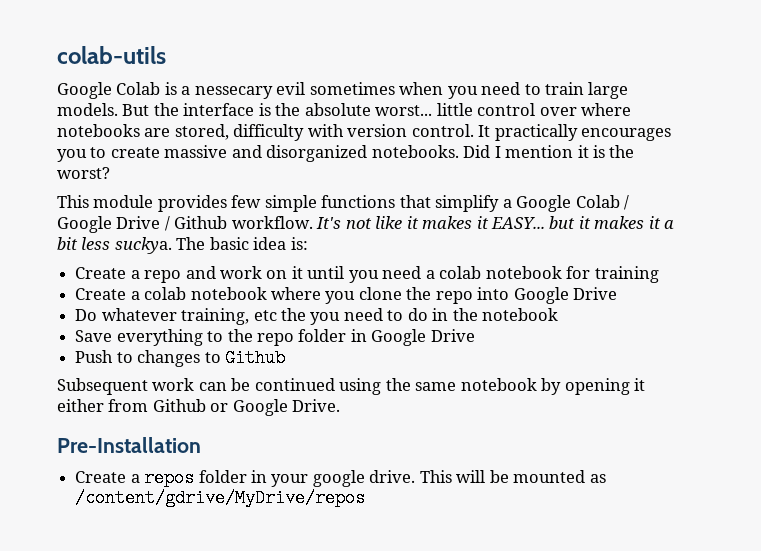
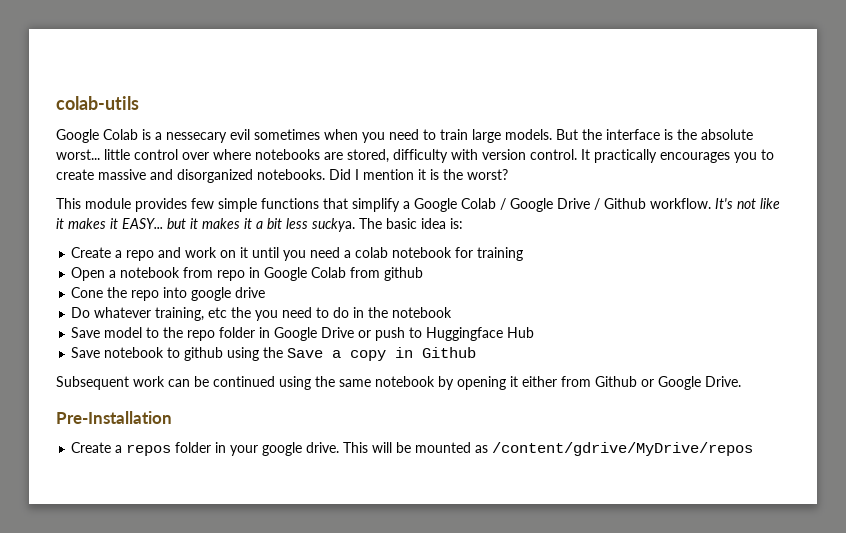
[75,287,402,304] Create a colab notebook where you clone -> [71,267,424,281] [71,287,104,298] Open a notebook from repo in Google Colab from github // Cone
[513,287,618,304] Google Drive -> [191,287,266,301] google drive
[116,329,203,346] everything -> [104,327,143,338] model
[75,350,221,367] // Push to changes to -> [358,327,535,341] [71,347,414,361] or push to Huggingface Hub // Save notebook to github using the Save a copy in

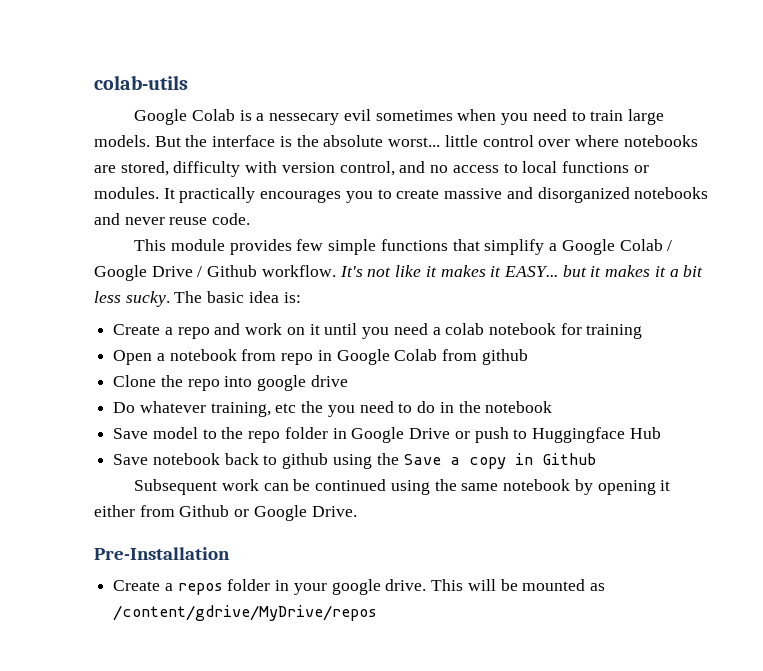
[530,149,577,160] control. -> [339,161,649,176] [94,187,159,199] control, and no access to local functions or modules.
[257,169,508,180] notebooks. Did I mention it is the worst? -> [634,187,709,199] [94,213,251,225] notebooks and never reuse code.
[312,218,355,232] suckya. -> [125,291,170,307] sucky.
[71,287,104,298] Cone -> [113,375,157,387] Clone
(165, 352) none -> [224,453,259,465] back

